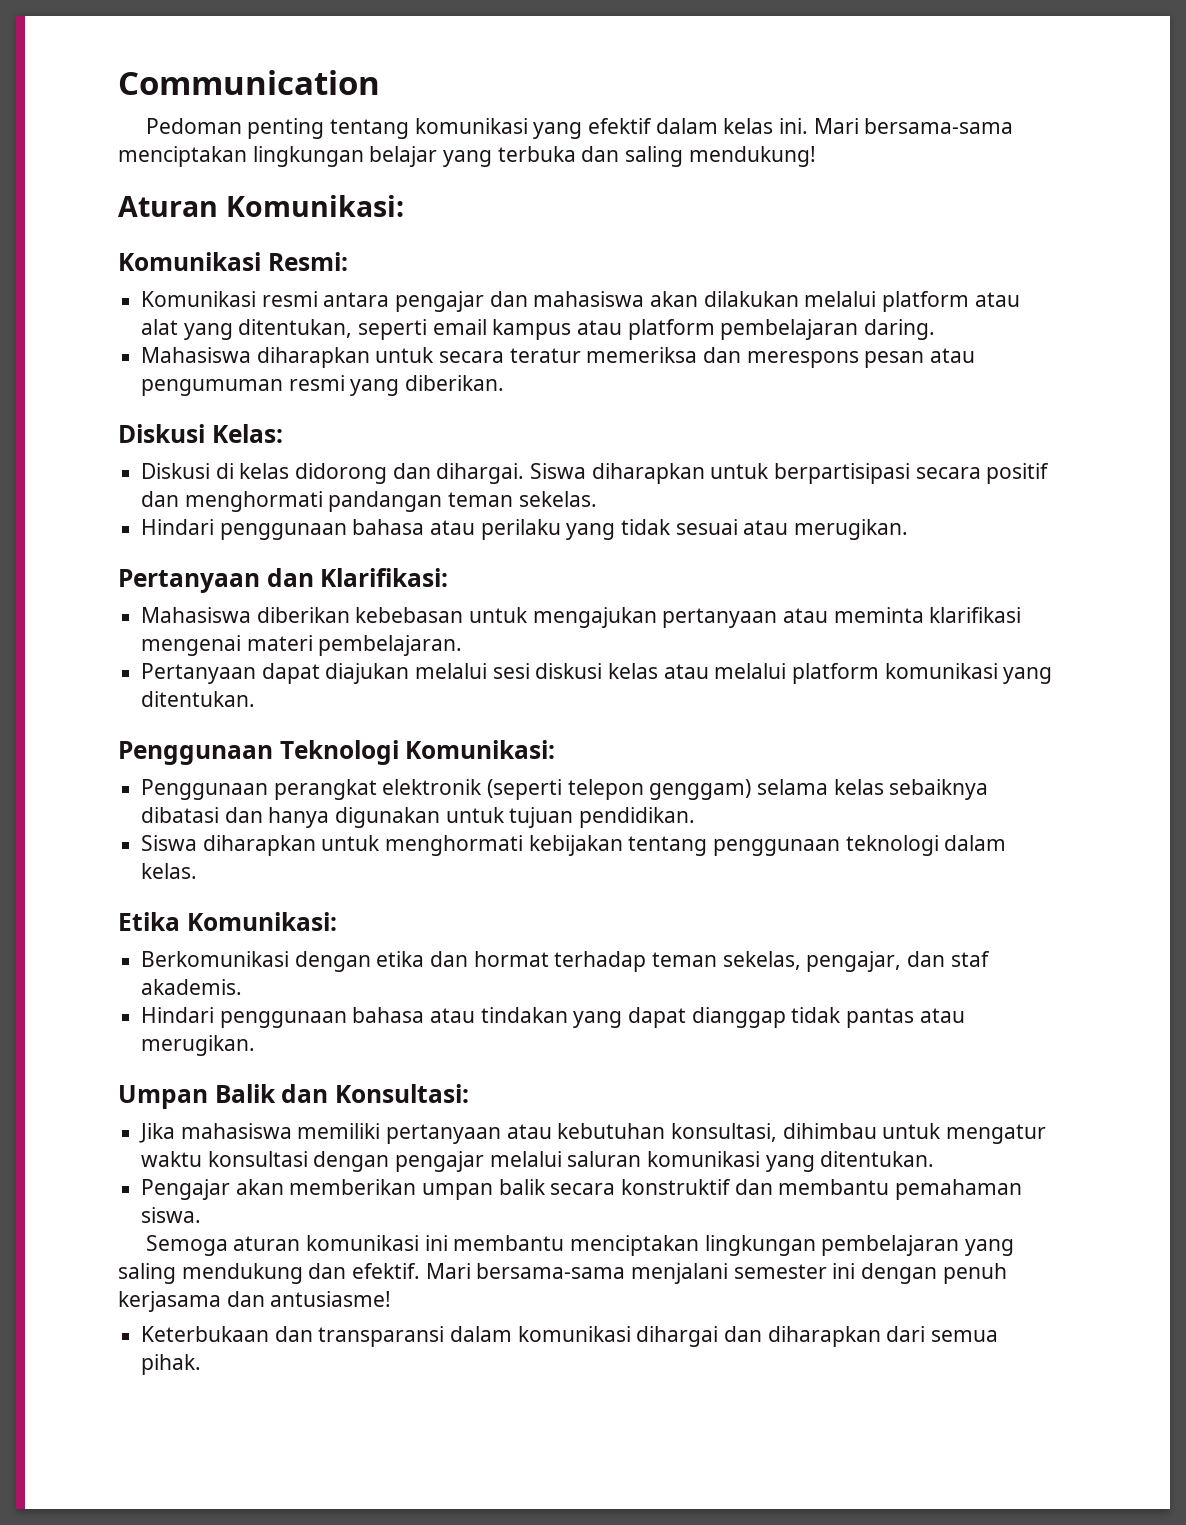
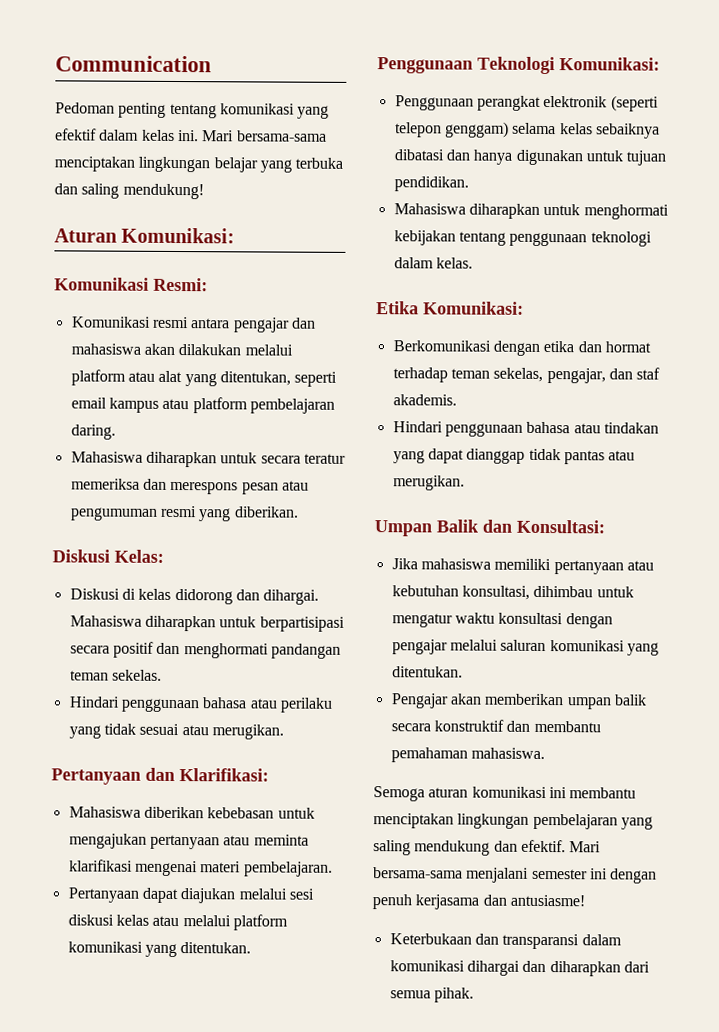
[530,463,587,479] Siswa -> [69,615,142,627] Mahasiswa
[141,835,198,851] Siswa -> [393,203,466,215] Mahasiswa
[141,1207,202,1223] siswa. -> [470,747,545,760] mahasiswa.

